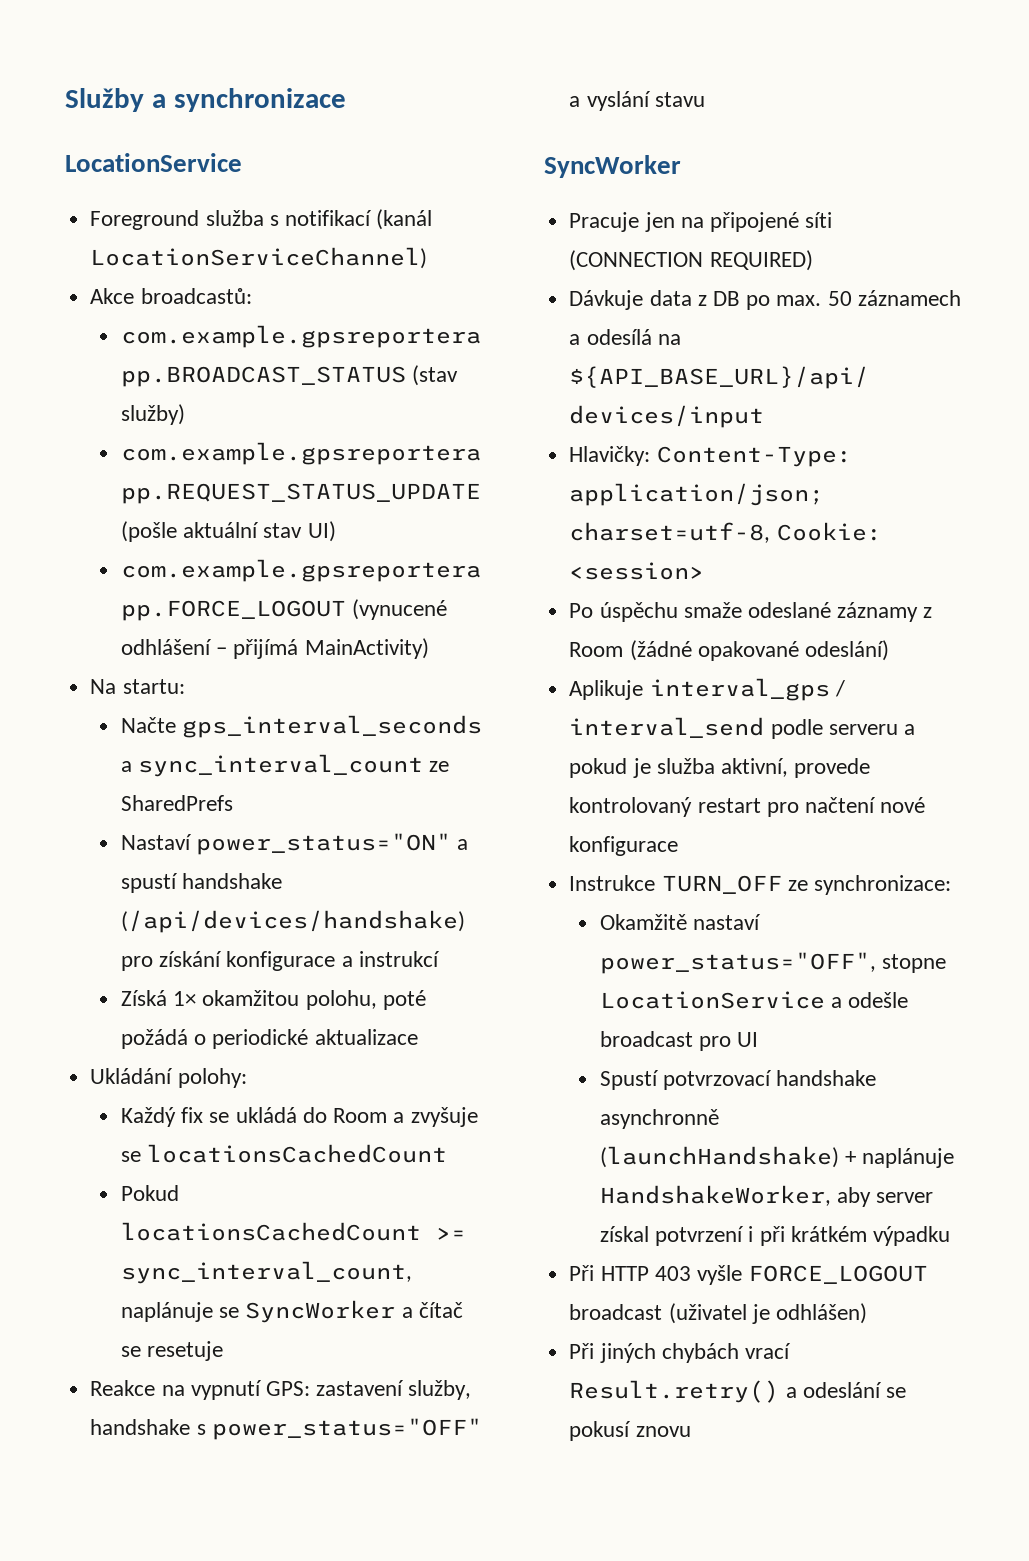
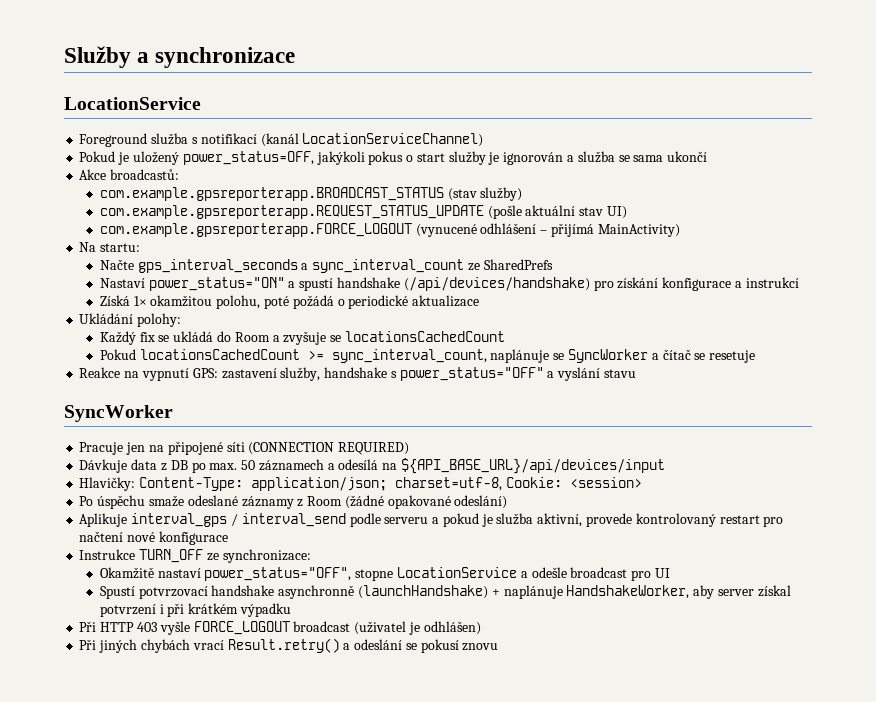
(428, 258) none -> [79,151,708,165] // Pokud je uložený power_status=OFF, jakýkoli pokus o start služby je ignorován a služba se sama ukončí

